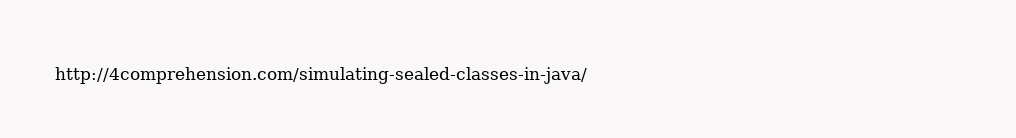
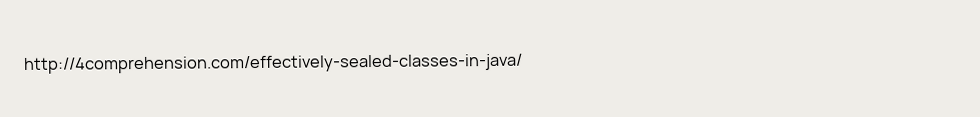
[55,67,587,84] http://4comprehension.com/simulating-sealed-classes-in-java/ -> [23,53,523,74] http://4comprehension.com/effectively-sealed-classes-in-java/

